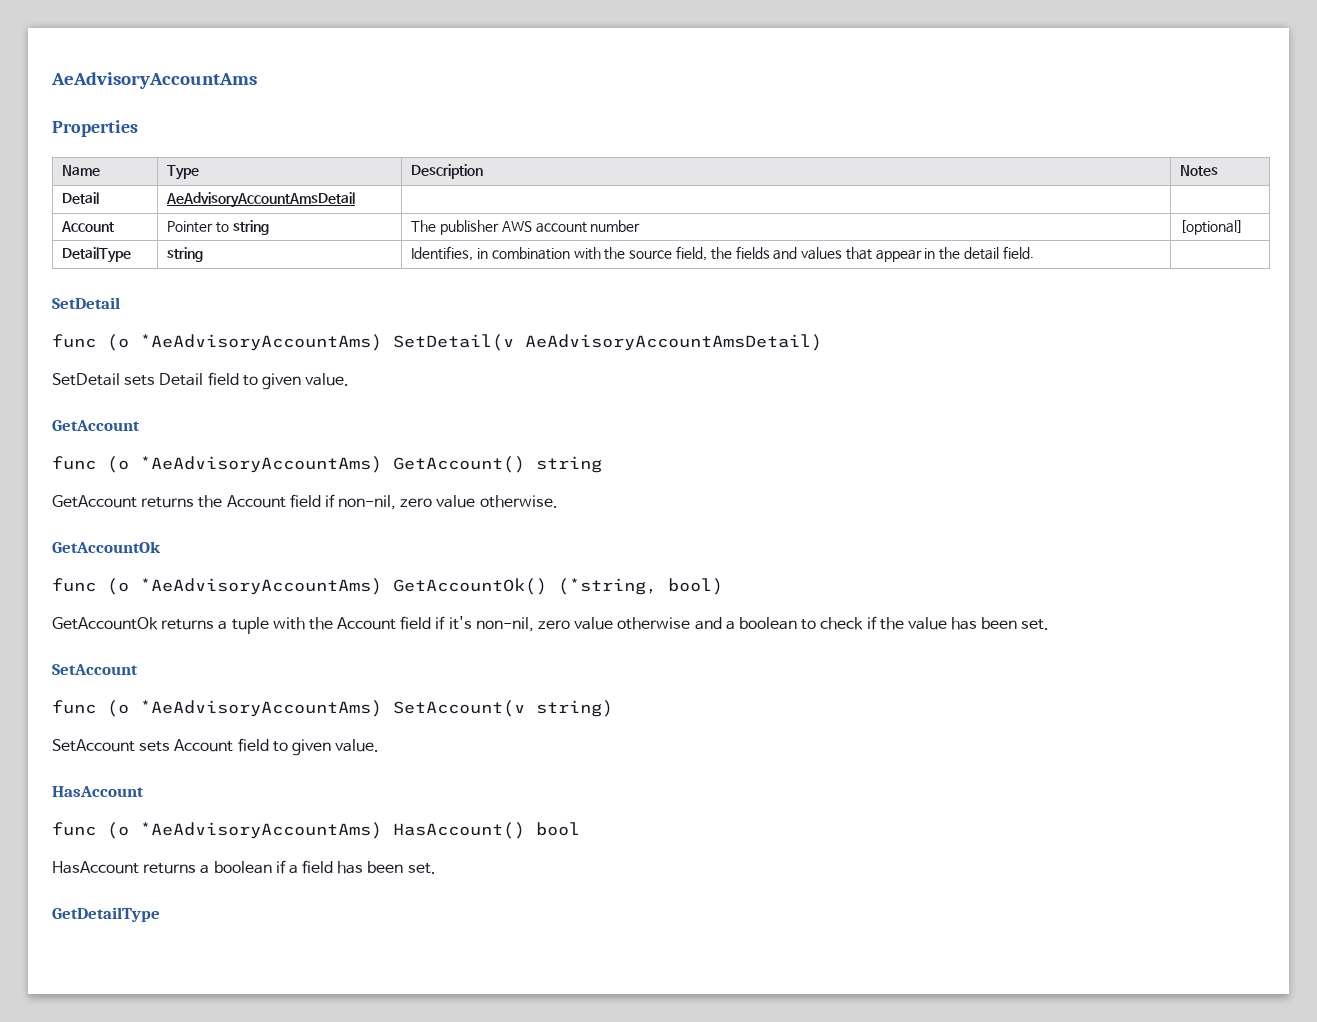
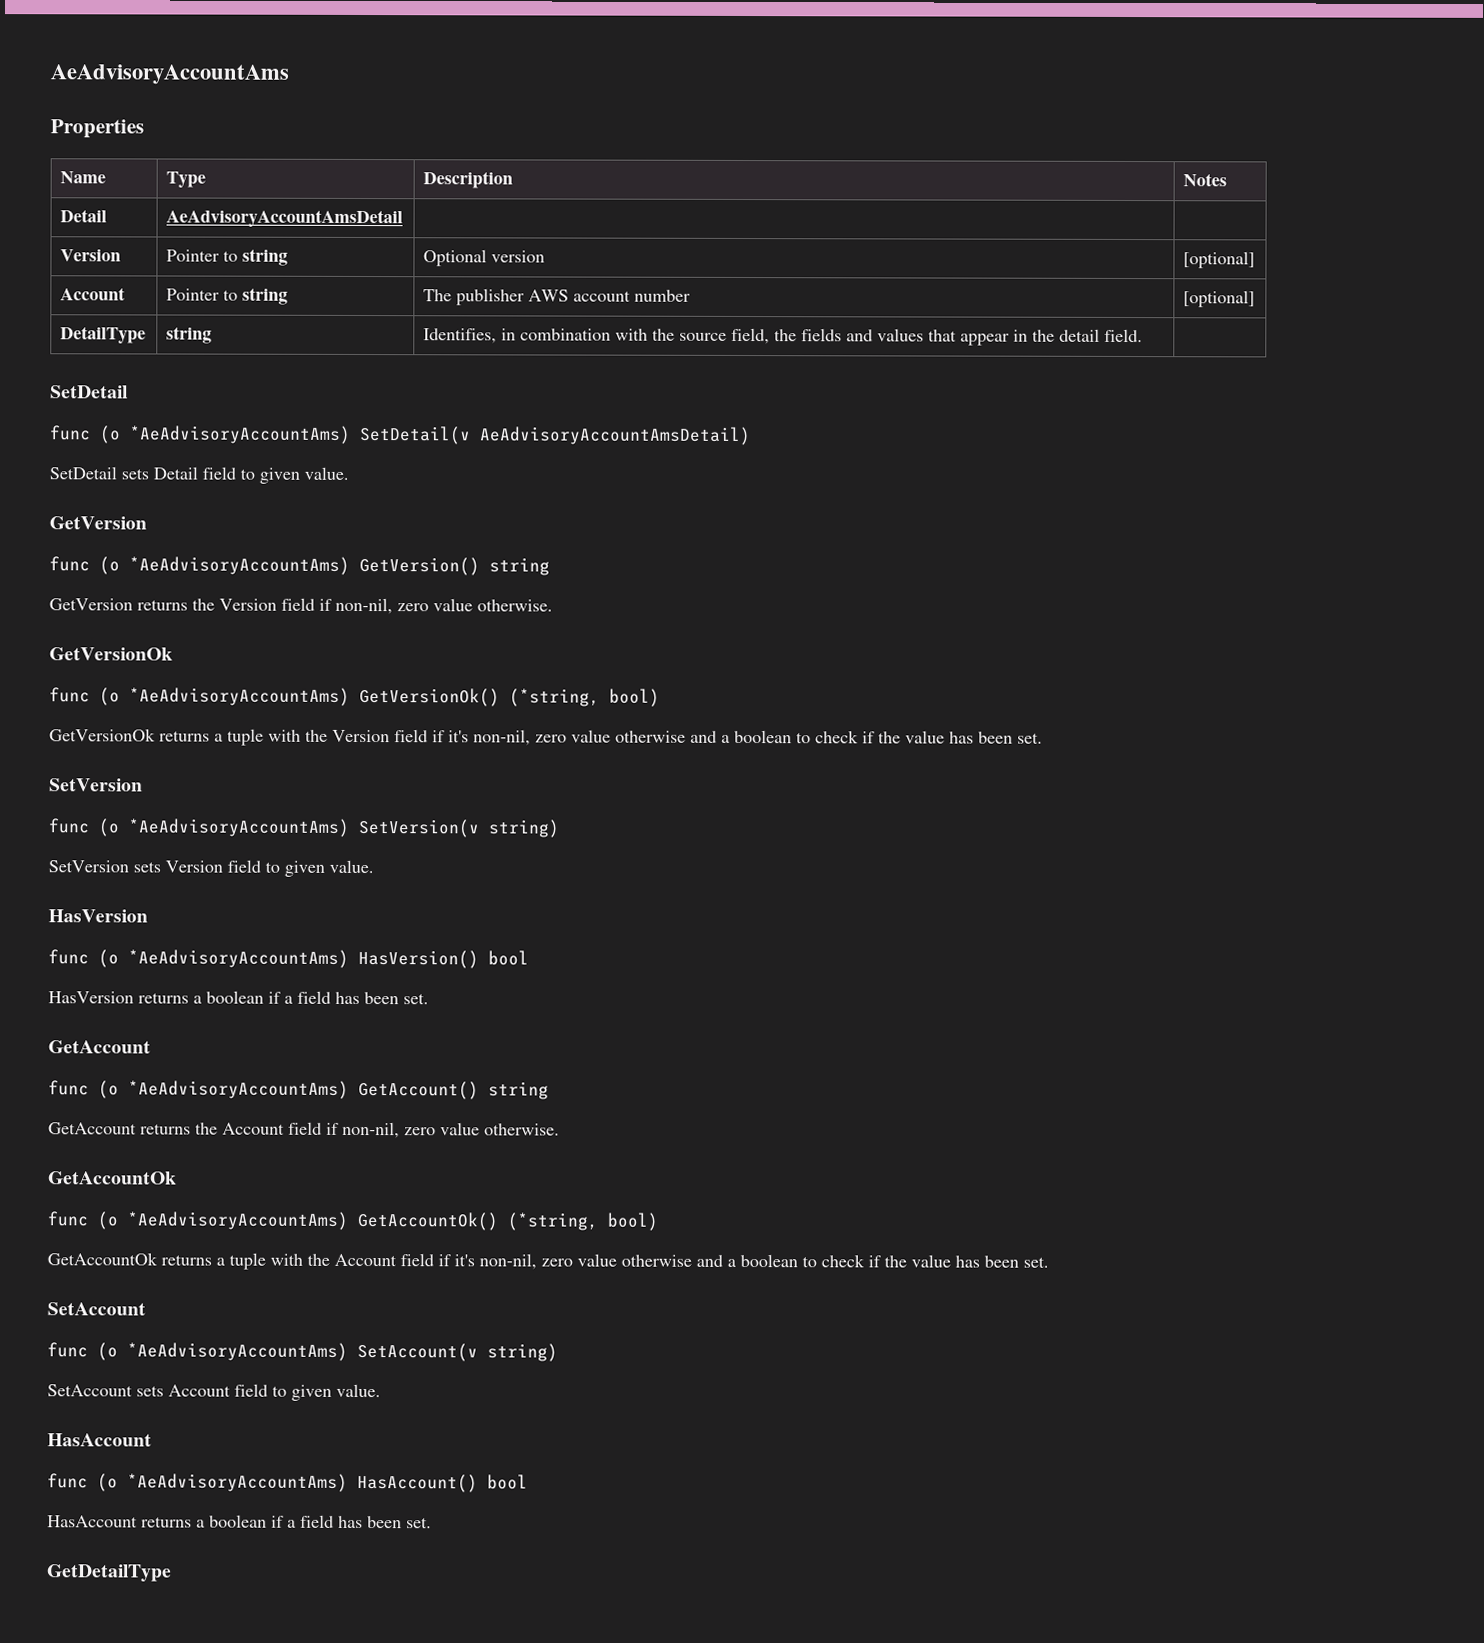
(356, 200) none -> [60,249,122,262] [166,248,289,266] [423,249,546,267] [1183,251,1256,269] // Version | Pointer to string | Optional version | [optional]
(350, 379) none -> [49,516,147,530] [49,556,550,576] [49,597,553,615] [49,647,173,661] [49,687,660,707] [49,728,1043,746] [49,778,143,792] [48,818,560,838] [48,859,374,877] [48,909,148,923] [48,949,529,969] [48,990,429,1005] // GetVersion // func (o *AeAdvisoryAccountAms) GetVersion() string // GetVersion returns the Version field if non-nil, zero value otherwise. // GetVersionOk // func (o *AeAdvisoryAccountAms) GetVersionOk() (*string, bool) // GetVersionOk returns a tuple with the Version field if it's non-nil, zero value otherwise and a boolean to check if the value has been set. // SetVersion // func (o *AeAdvisoryAccountAms) SetVersion(v string) // SetVersion sets Version field to given value. // HasVersion // func (o *AeAdvisoryAccountAms) HasVersion() bool // HasVersion returns a boolean if a field has been set.

